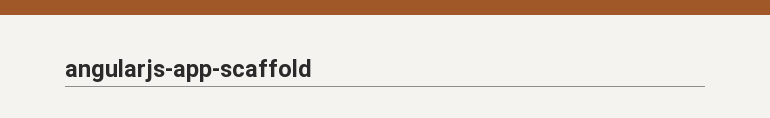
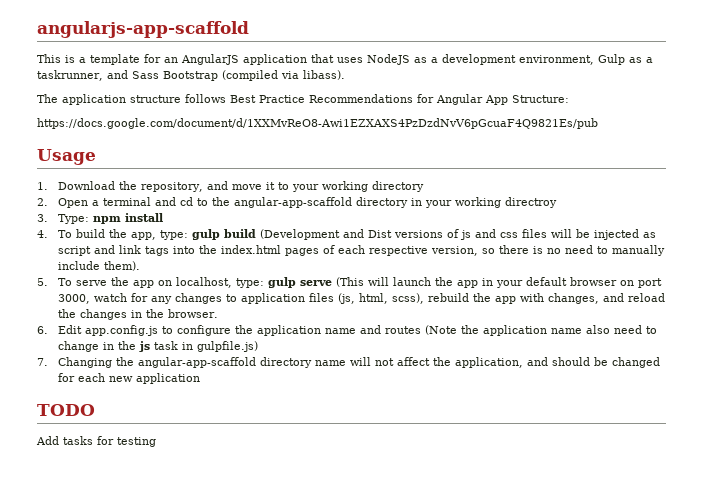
(312, 70) none -> [37,54,653,65] [37,70,345,81] [37,94,569,105] [37,118,598,129] [37,149,96,165] [37,181,425,192] [37,197,558,208] [37,213,164,224] [37,229,657,240] [58,245,666,256] [58,261,141,271] [37,277,663,288] [58,293,666,304] [58,309,219,320] [37,325,658,336] [58,341,259,352] [37,357,661,368] [58,373,201,384] [37,404,95,416] [36,436,156,447] // This is a template for an AngularJS application that uses NodeJS as a development environment, Gulp as a taskrunner, and Sass Bootstrap (compiled via libass). // The application structure follows Best Practice Recommendations for Angular App Structure: // https://docs.google.com/document/d/1XXMvReO8-Awi1EZXAXS4PzDzdNvV6pGcuaF4Q9821Es/pub // Usage // 1. Download the repository, and move it to your working directory // 2. Open a terminal and cd to the angular-app-scaffold directory in your working directroy // 3. Type: npm install // 4. To build the app, type: gulp build (Development and Dist versions of js and css files will be injected as script and link tags into the index.html pages of each respective version, so there is no need to manually include them). // 5. To serve the app on localhost, type: gulp serve (This will launch the app in your default browser on port 3000, watch for any changes to application files (js, html, scss), rebuild the app with changes, and reload the changes in the browser. // 6. Edit app.config.js to configure the application name and routes (Note the application name also need to change in the js task in gulpfile.js) // 7. Changing the angular-app-scaffold directory name will not affect the application, and should be changed for each new application // TODO // Add tasks for testing

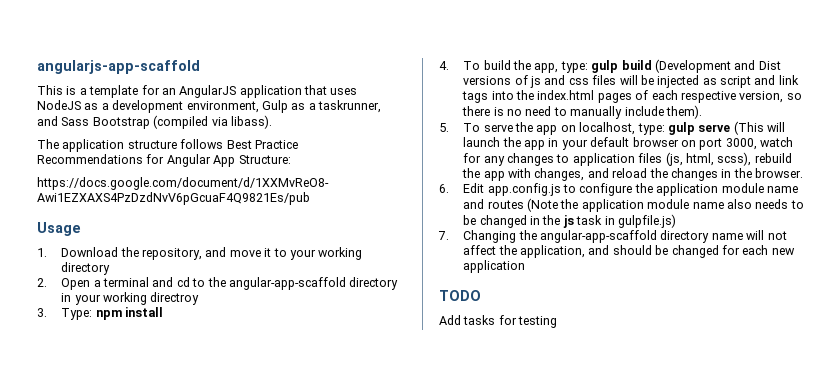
(322, 330) none -> [721,183,764,193] module
(548, 330) none -> [647,199,690,209] module
[614,325,658,334] [58,341,100,352] need to change -> [755,199,804,209] [463,215,527,228] needs to be changed

